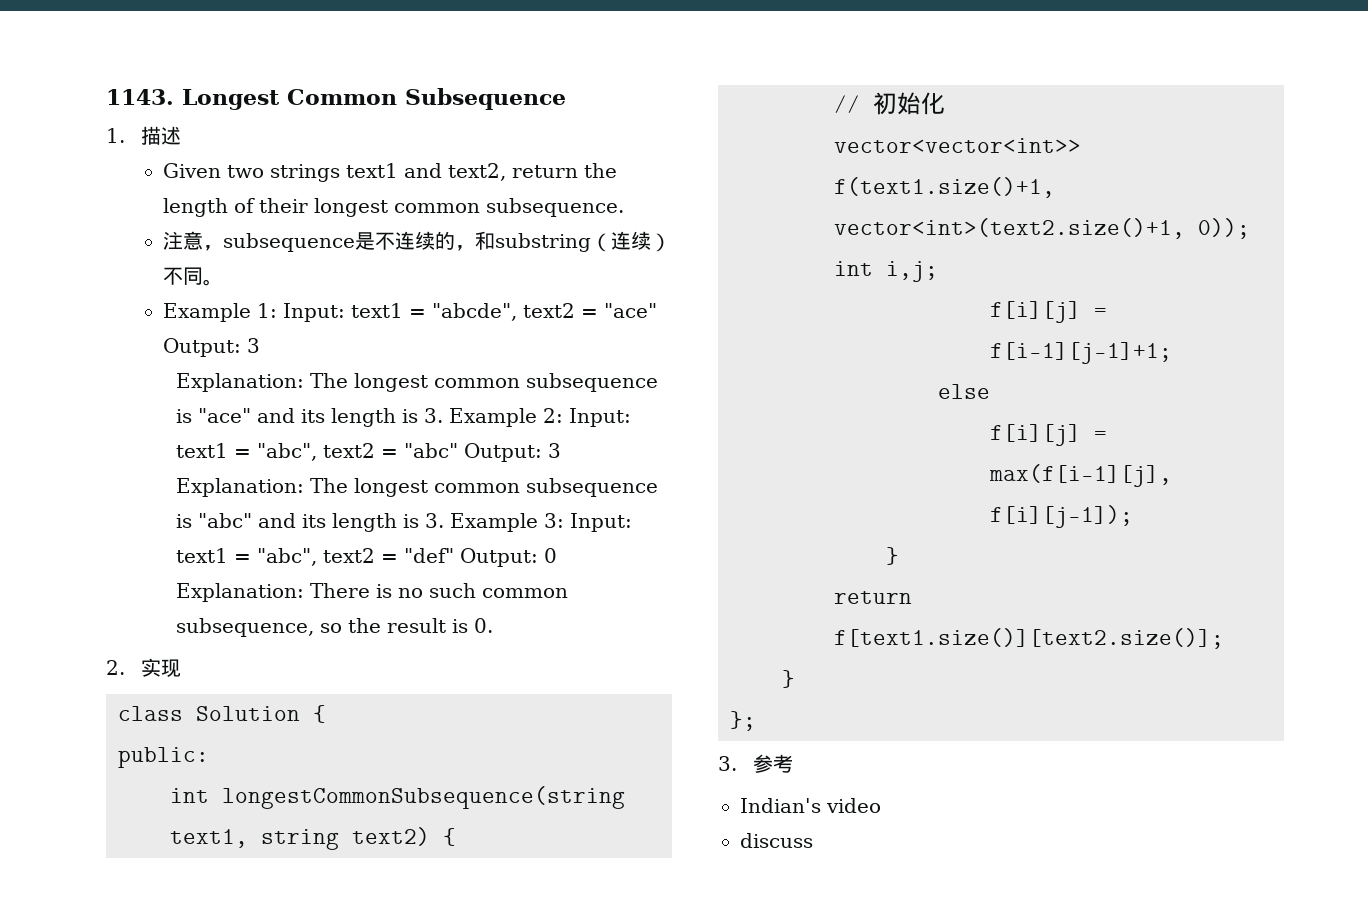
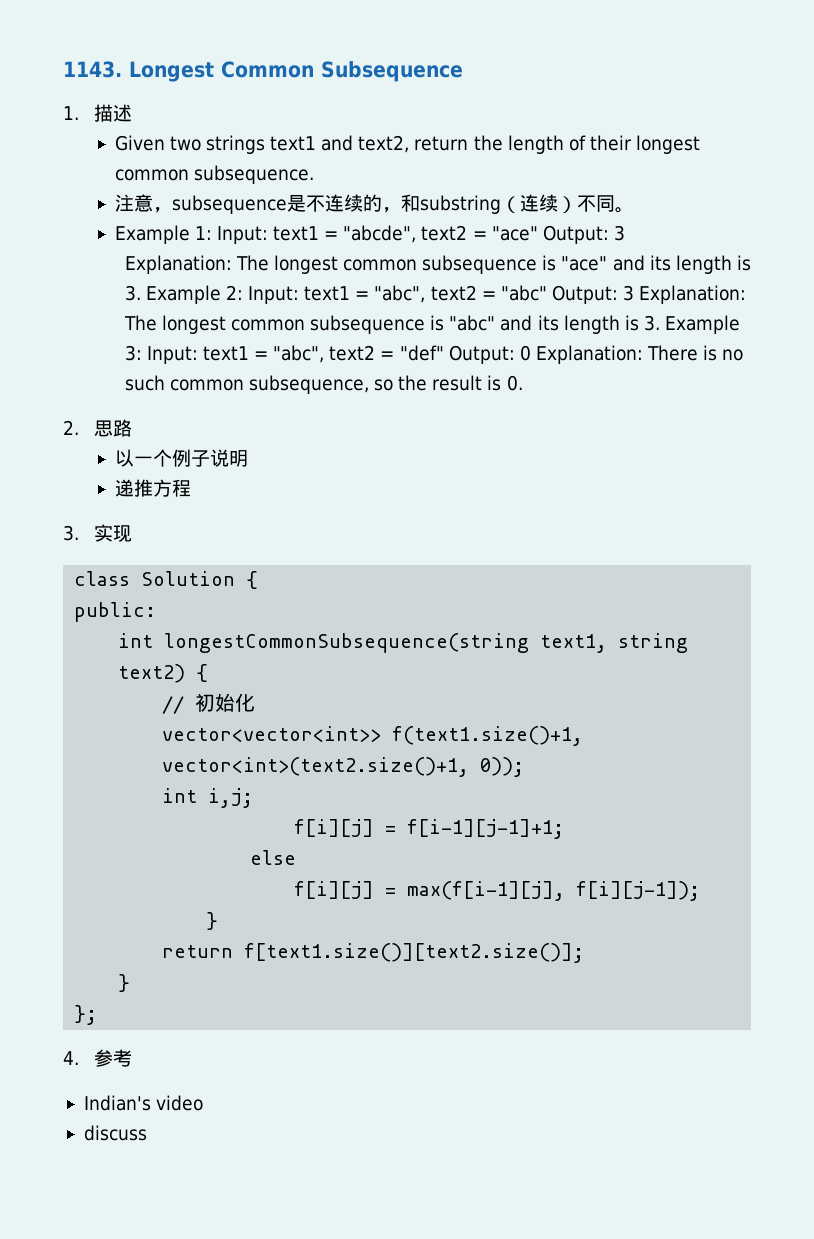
(125, 667) none -> [93,419,132,437] [114,449,248,467] [114,479,191,497] [63,525,79,541] 思路 // 以一个例子说明 // 递推方程 // 3.
[718,756,737,771] 3. -> [63,1051,79,1065] 4.

